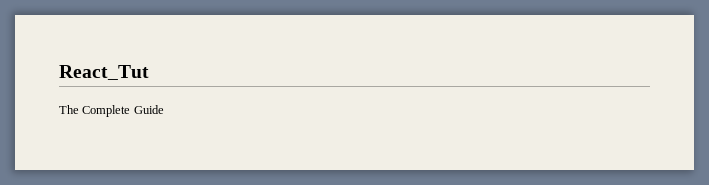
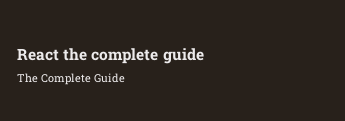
[59,65,149,80] React_Tut -> [17,48,204,64] React the complete guide

